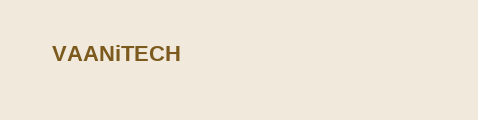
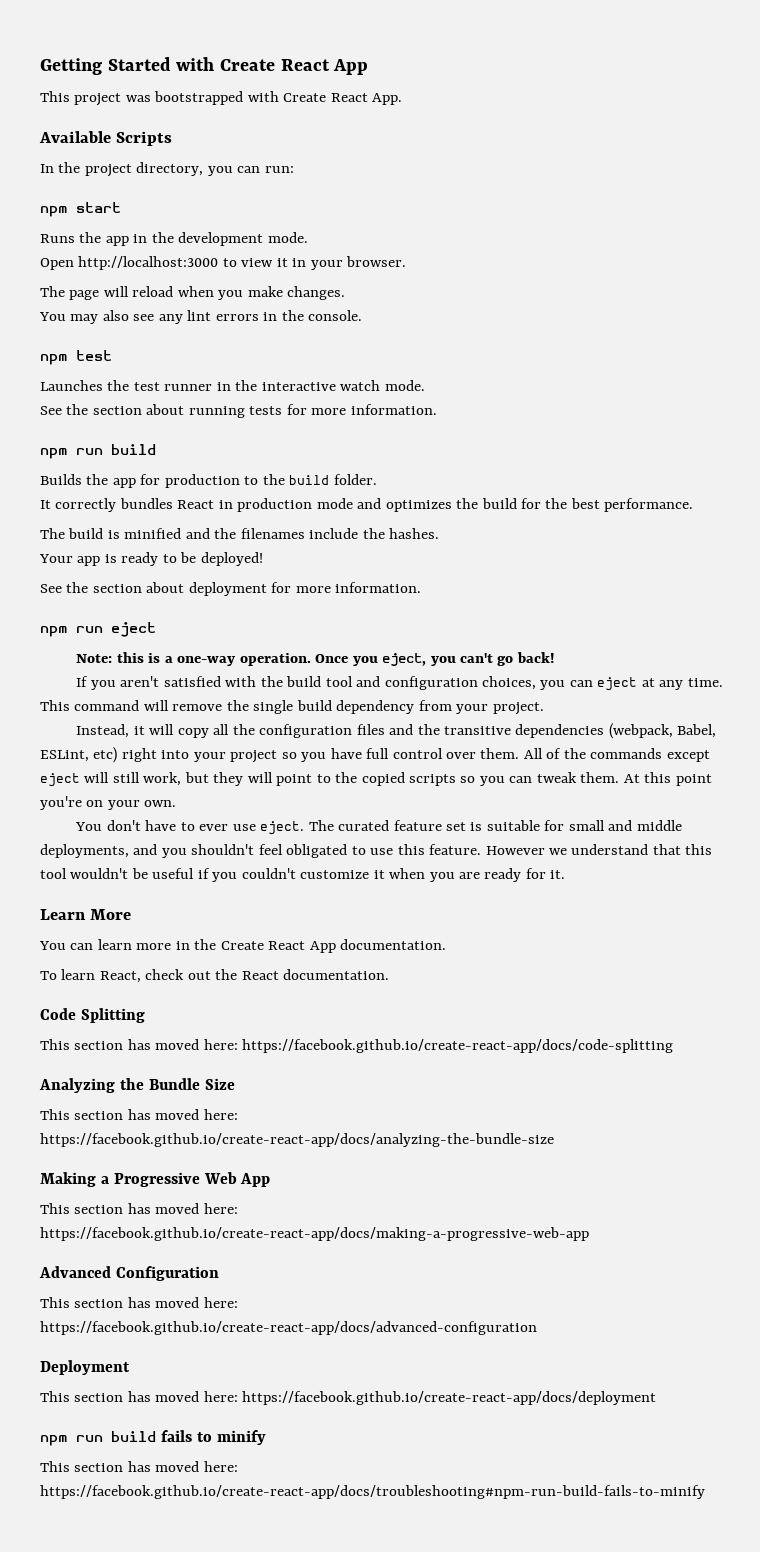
[52,45,181,61] VAANiTECH -> [40,57,369,75] [40,91,403,106] [39,131,173,146] [40,162,294,177] [40,202,121,217] [40,232,308,246] [40,256,407,270] [40,286,346,300] [39,310,363,324] [40,350,112,365] [40,380,425,391] [40,404,437,418] [40,444,156,459] [40,474,377,488] [40,498,694,512] [40,528,440,539] [39,552,263,566] [40,582,422,596] [40,622,156,637] [76,652,555,666] [76,676,723,691] [40,700,544,715] [76,723,717,739] [40,747,710,763] [40,772,712,787] [40,796,177,810] [75,820,682,835] [40,844,713,858] [40,868,566,882] [40,909,132,920] [39,939,447,953] [40,969,390,983] [40,1008,145,1023] [40,1039,674,1053] [39,1078,235,1093] [40,1109,238,1120] [40,1133,554,1147] [40,1172,271,1187] [40,1203,238,1214] [40,1227,589,1241] [39,1266,219,1281] [40,1297,238,1308] [40,1321,537,1335] [40,1360,130,1375] [40,1391,657,1405] [40,1430,266,1446] [40,1461,238,1472] [40,1485,705,1499] Getting Started with Create React App // This project was bootstrapped with Create React App. // Available Scripts // In the project directory, you can run: // npm start // Runs the app in the development mode. // Open http://localhost:3000 to view it in your browser. // The page will reload when you make changes. // You may also see any lint errors in the console. // npm test // Launches the test runner in the interactive watch mode. // See the section about running tests for more information. // npm run build // Builds the app for production to the build folder. // It correctly bundles React in production mode and optimizes the build for the best performance. // The build is minified and the filenames include the hashes. // Your app is ready to be deployed! // See the section about deployment for more information. // npm run eject // Note: this is a one-way operation. Once you eject, you can't go back! // If you aren't satisfied with the build tool and configuration choices, you can eject at any time. This command will remove the single build dependency from your project. // Instead, it will copy all the configuration files and the transitive dependencies (webpack, Babel, ESLint, etc) right into your project so you have full control over them. All of the commands except eject will still work, but they will point to the copied scripts so you can tweak them. At this point you're on your own. // You don't have to ever use eject. The curated feature set is suitable for small and middle deployments, and you shouldn't feel obligated to use this feature. However we understand that this tool wouldn't be useful if you couldn't customize it when you are ready for it. // Learn More // You can learn more in the Create React App documentation. // To learn React, check out the React documentation. // Code Splitting // This section has moved here: https://facebook.github.io/create-react-app/docs/code-splitting // Analyzing the Bundle Size // This section has moved here: https://facebook.github.io/create-react-app/docs/analyzing-the-bundle-size // Making a Progressive Web App // This section has moved here: https://facebook.github.io/create-react-app/docs/making-a-progressive-web-app // Advanced Configuration // This section has moved here: https://facebook.github.io/create-react-app/docs/advanced-configuration // Deployment // This section has moved here: https://facebook.github.io/create-react-app/docs/deployment // npm run build fails to minify // This section has moved here: https://facebook.github.io/create-react-app/docs/troubleshooting#npm-run-build-fails-to-minify

